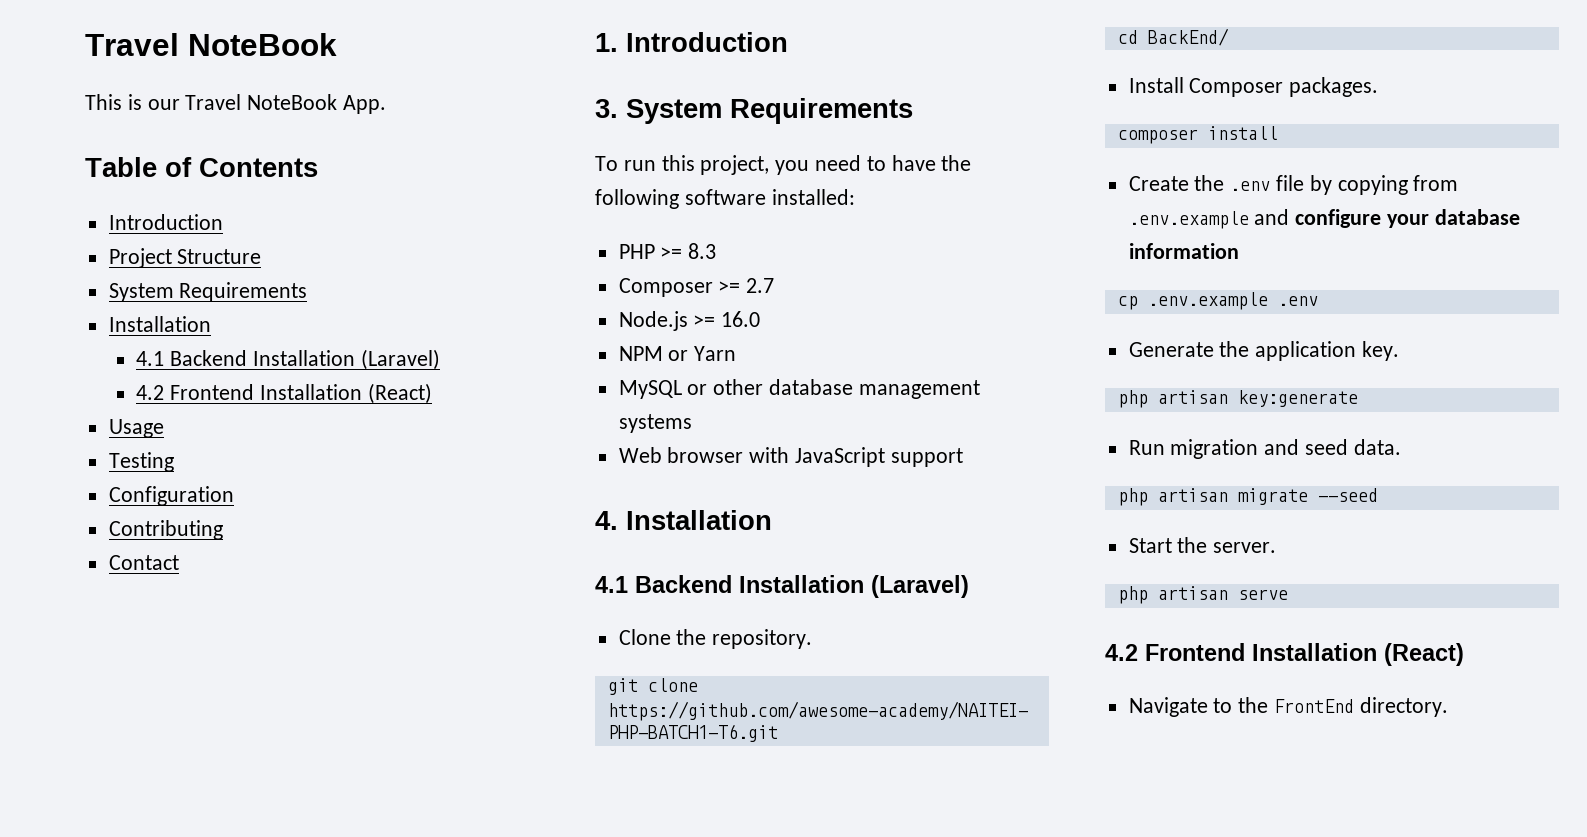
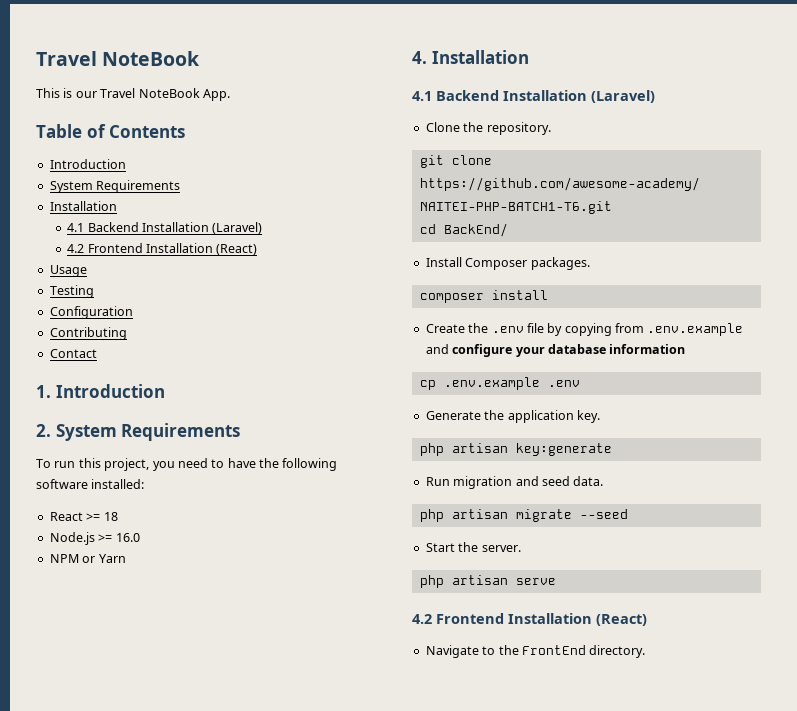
[108,248,262,268] // Project Structure -> (126, 164) none
[595,99,618,118] 3. -> [36,424,51,437] 2.
[618,243,717,259] [618,278,775,297] PHP >= 8.3 // Composer >= 2.7 -> [49,512,118,521] React >= 18
[618,379,980,399] [618,414,692,433] [618,447,963,467] // MySQL or other database management systems // Web browser with JavaScript support -> (126, 558) none

